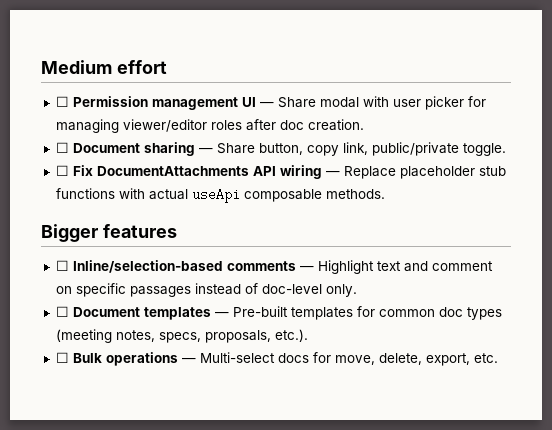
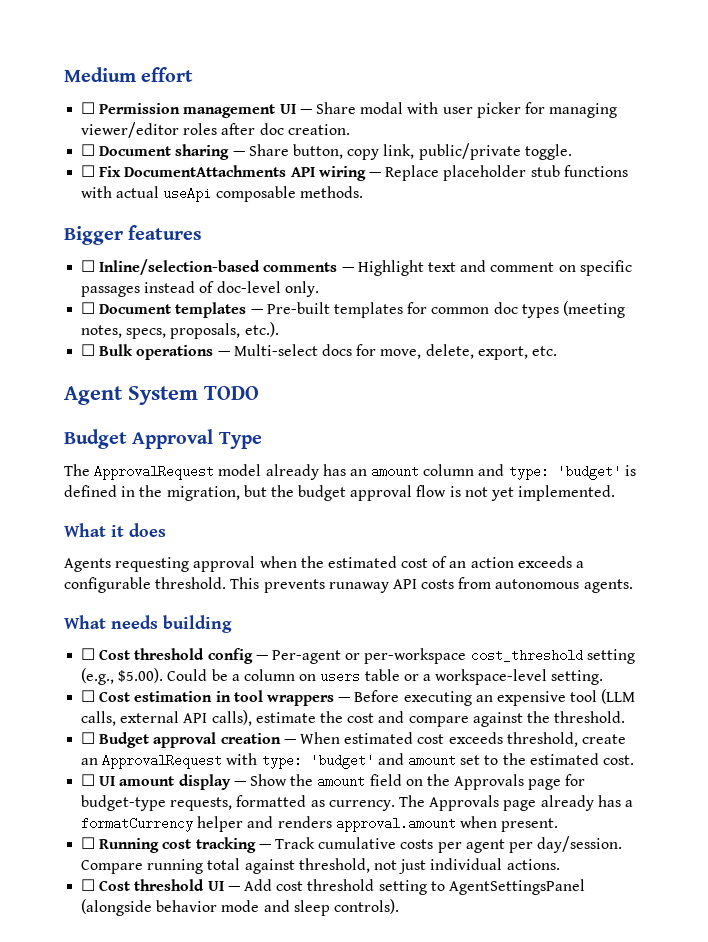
(498, 358) none -> [64,386,259,405] [64,429,262,449] [64,464,636,480] [64,485,616,501] [64,523,166,537] [64,556,585,572] [64,577,633,593] [64,615,232,633] [81,648,635,664] [81,668,604,685] [81,689,636,706] [81,710,626,727] [81,732,626,748] [81,753,634,769] [81,774,586,790] [81,795,633,811] [81,816,559,832] [81,836,623,853] [81,858,560,874] [81,879,585,895] [81,899,399,916] // Agent System TODO // Budget Approval Type // The ApprovalRequest model already has an amount column and type: 'budget' is defined in the migration, but the budget approval flow is not yet implemented. // What it does // Agents requesting approval when the estimated cost of an action exceeds a configurable threshold. This prevents runaway API costs from autonomous agents. // What needs building // ☐ Cost threshold config — Per-agent or per-workspace cost_threshold setting (e.g., $5.00). Could be a column on users table or a workspace-level setting. // ☐ Cost estimation in tool wrappers — Before executing an expensive tool (LLM calls, external API calls), estimate the cost and compare against the threshold. // ☐ Budget approval creation — When estimated cost exceeds threshold, create an ApprovalRequest with type: 'budget' and amount set to the estimated cost. // ☐ UI amount display — Show the amount field on the Approvals page for budget-type requests, formatted as currency. The Approvals page already has a formatCurrency helper and renders approval.amount when present. // ☐ Running cost tracking — Track cumulative costs per agent per day/session. Compare running total against threshold, not just individual actions. // ☐ Cost threshold UI — Add cost threshold setting to AgentSettingsPanel (alongside behavior mode and sleep controls).

